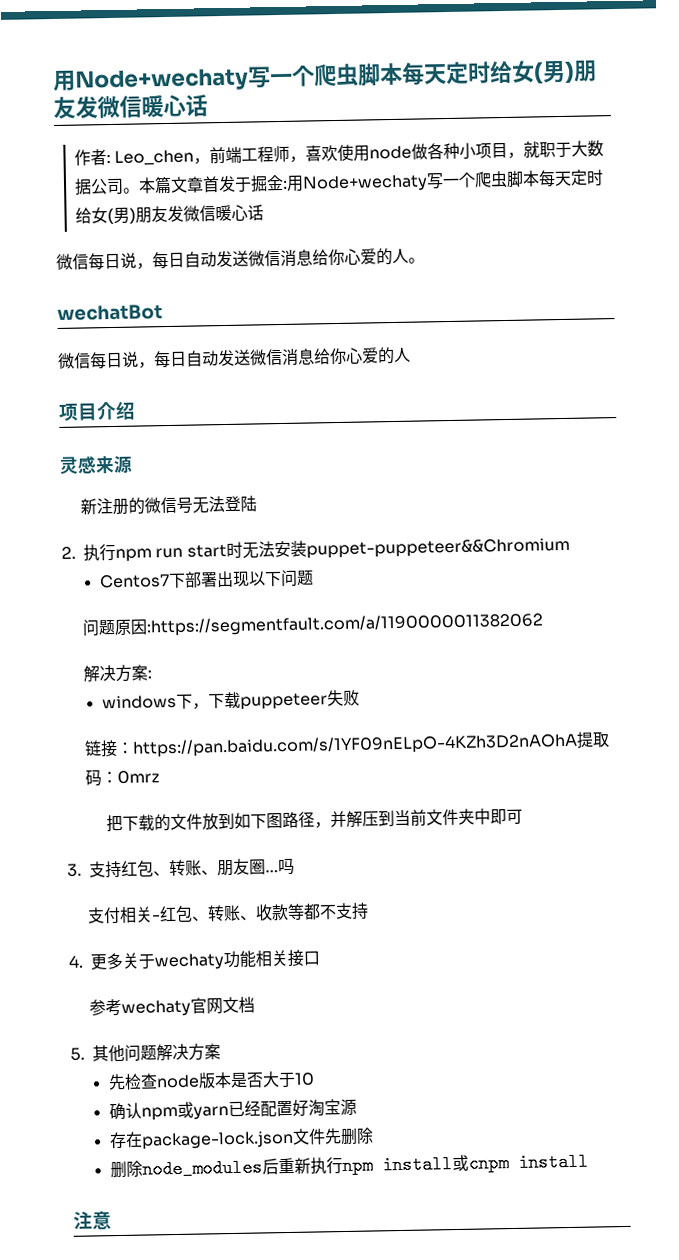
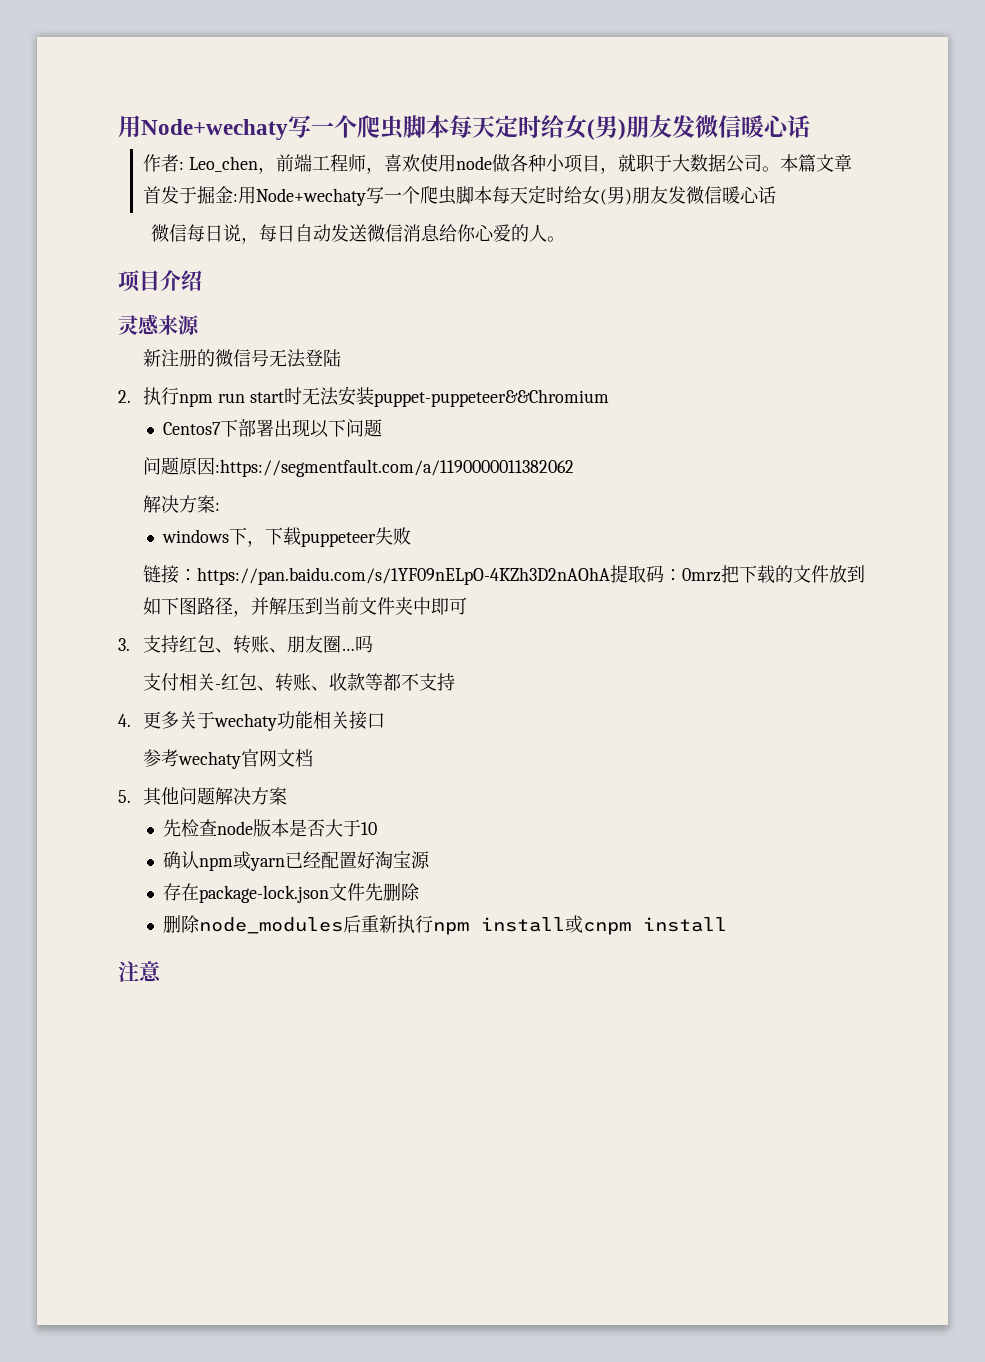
[57,304,163,321] [58,346,411,369] // wechatBot // 微信每日说，每日自动发送微信消息给你心爱的人 -> (565, 239) none
(161, 777) // -> (721, 575) none

